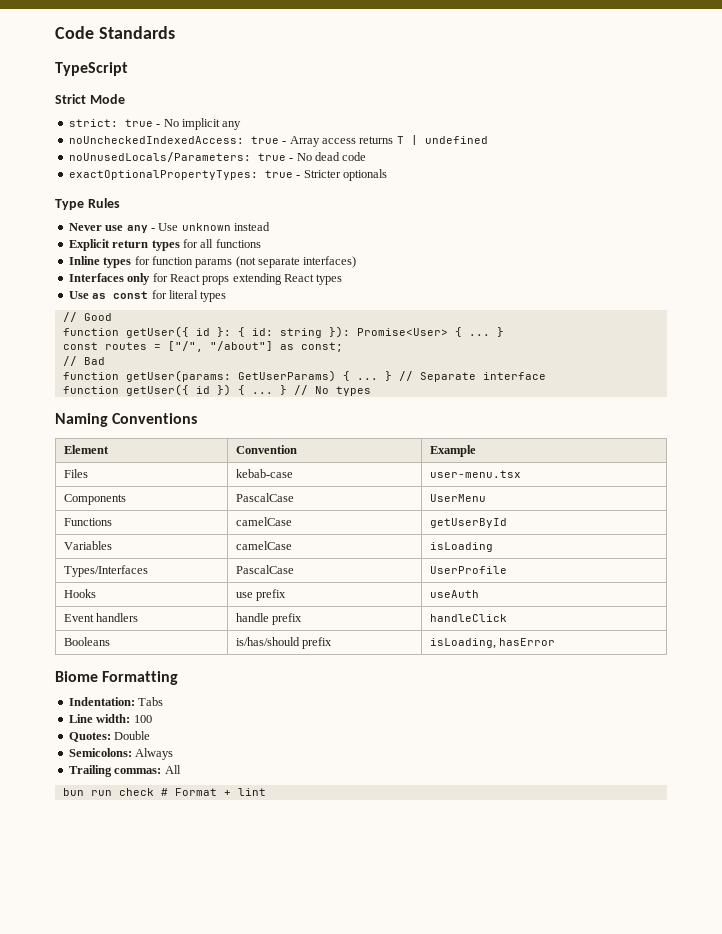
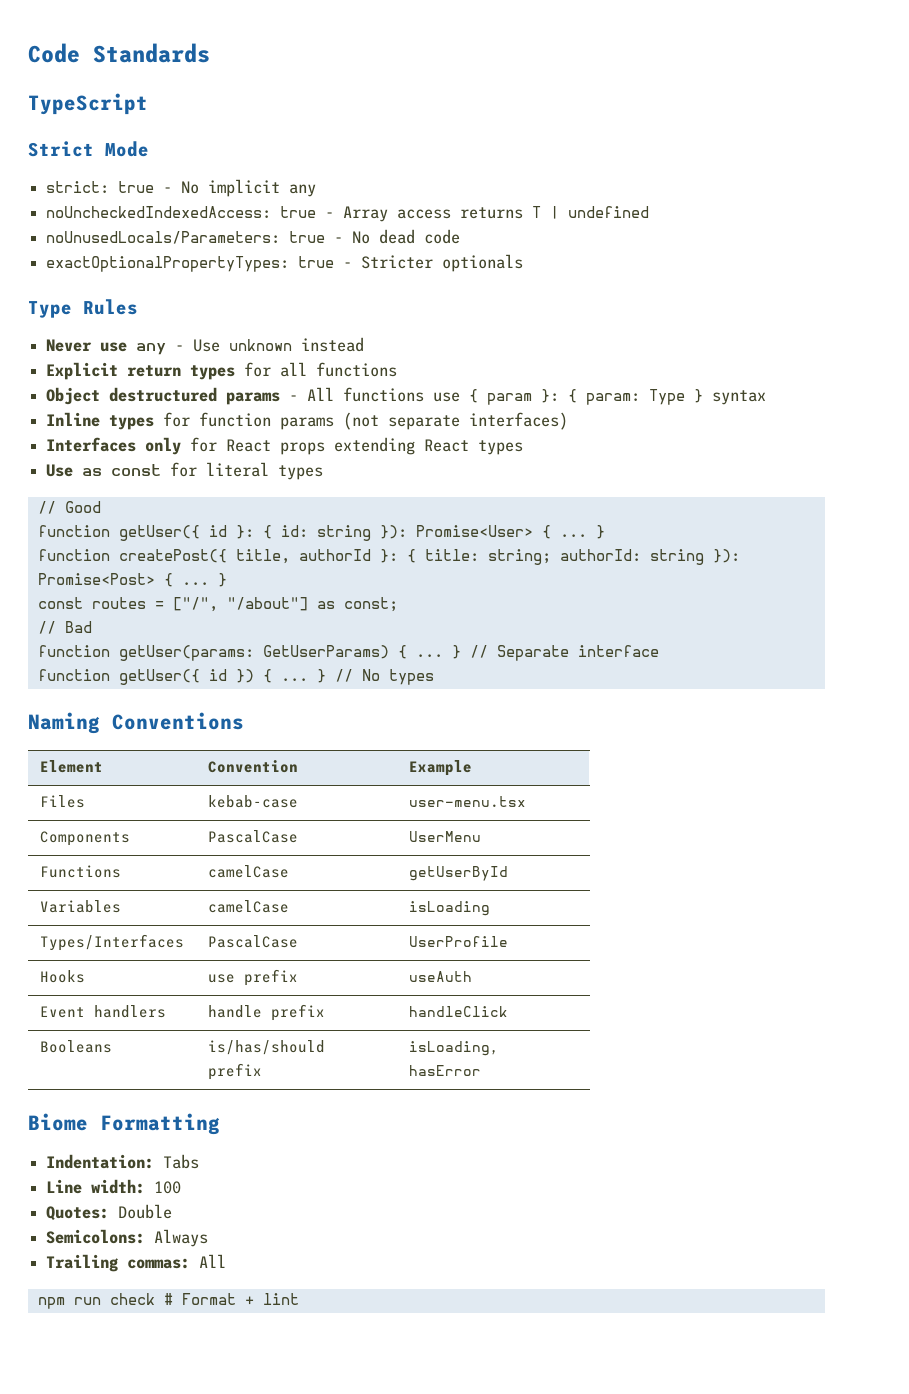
(261, 243) none -> [46,387,767,405] // Object destructured params - All functions use { param }: { param: Type } syntax
(504, 332) none -> [37,549,740,565] [37,573,227,587] // function createPost({ title, authorId }: { title: string; authorId: string }): Promise<Post> { ... }
[62,788,84,796] bun -> [37,1297,65,1309] npm

